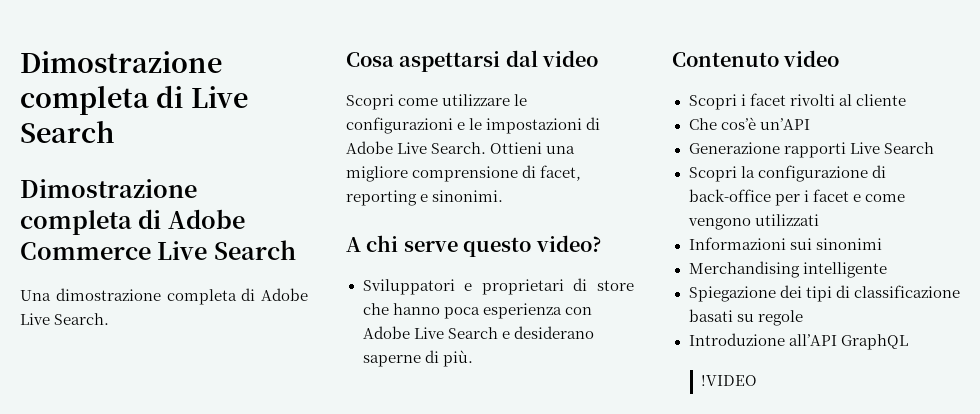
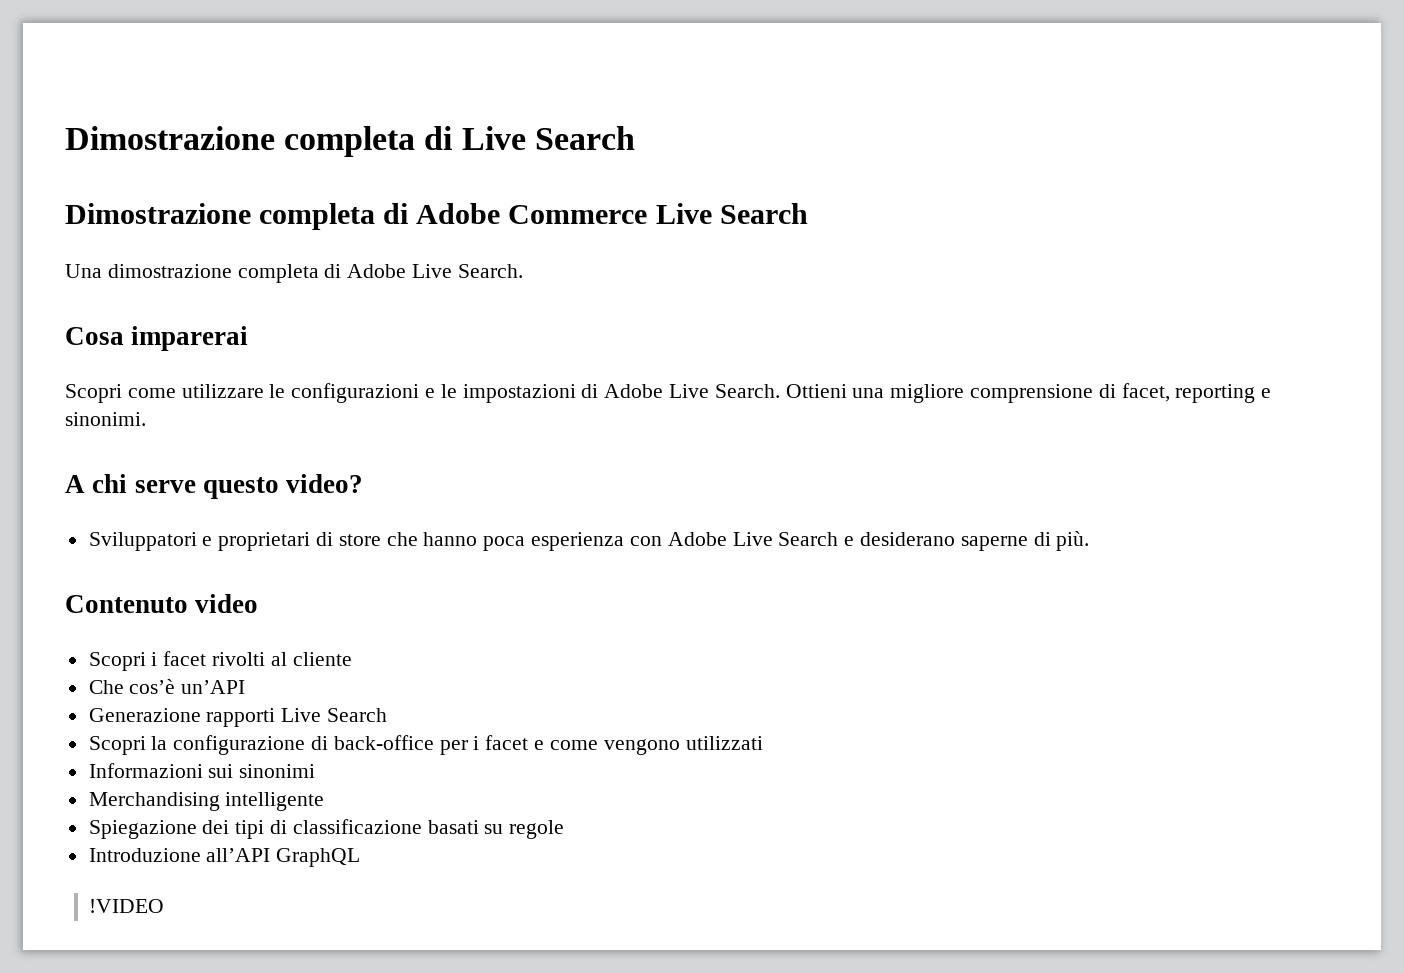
[399,50,599,72] aspettarsi dal video -> [131,326,249,351] imparerai

